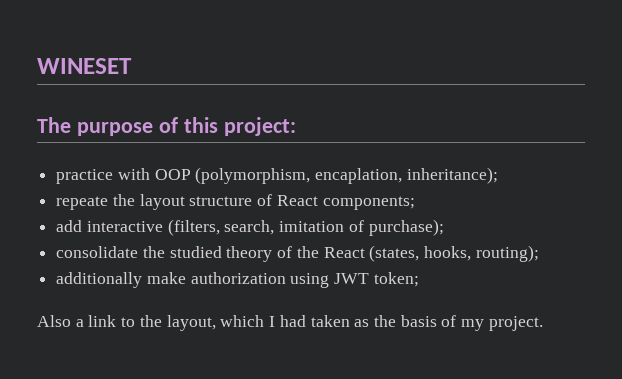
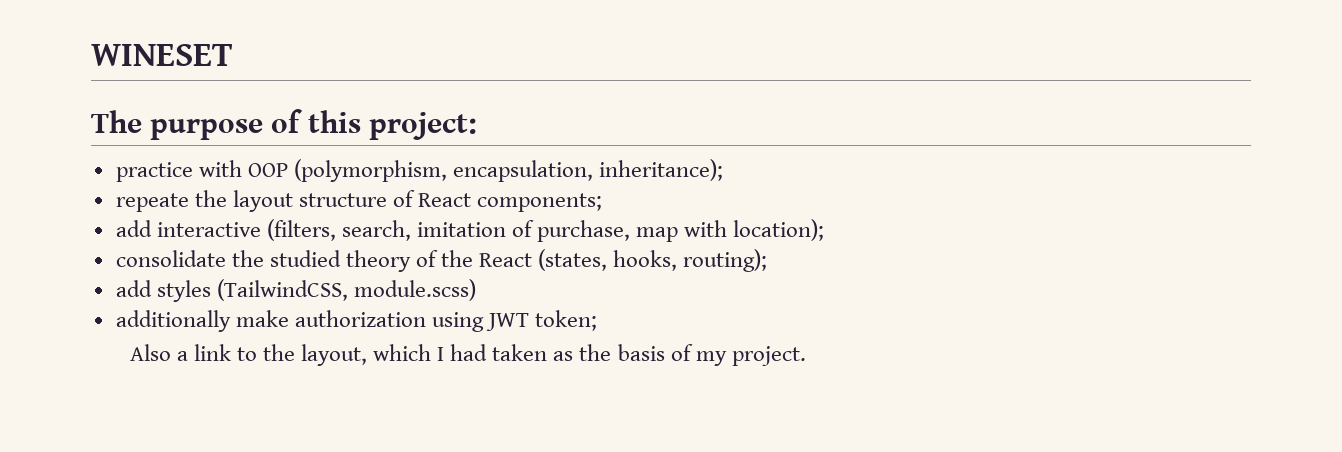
[315,168,403,184] encaplation, -> [453,160,594,182] encapsulation,
[368,219,444,236] purchase); -> [537,219,825,242] purchase, map with location);
(539, 253) none -> [115,279,476,302] // add styles (TailwindCSS, module.scss)

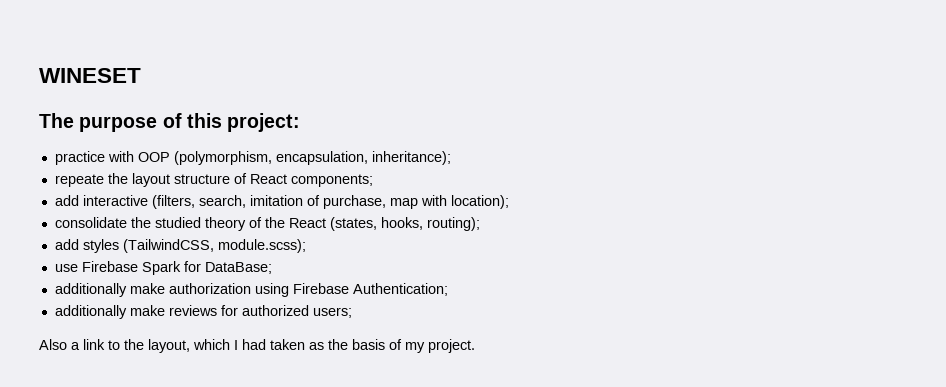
[353,279,476,301] [115,310,598,332] module.scss) // additionally make authorization using JWT token; -> [217,239,306,253] [54,261,272,275] [54,283,448,297] [54,305,352,319] module.scss); // use Firebase Spark for DataBase; // additionally make authorization using Firebase Authentication; // additionally make reviews for authorized users;

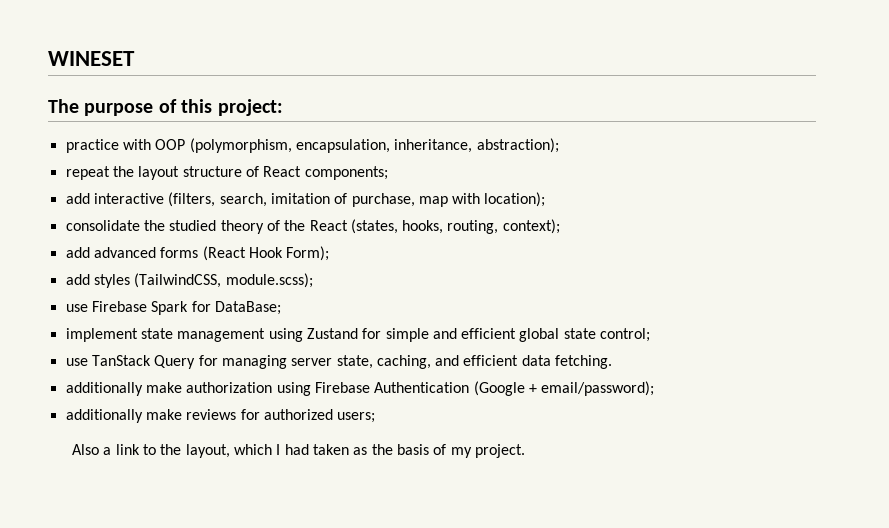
[371,151,451,165] [54,174,104,187] inheritance); // repeate -> [394,138,559,153] [65,166,110,180] inheritance, abstraction); // repeat
[426,217,480,231] routing); -> [447,219,560,234] [65,246,330,261] routing, context); // add advanced forms (React Hook Form);
(272, 268) none -> [65,328,651,342] [65,355,613,369] // implement state management using Zustand for simple and efficient global state control; // use TanStack Query for managing server state, caching, and efficient data fetching.
[352,283,448,296] Authentication; -> [374,381,655,396] Authentication (Google + email/password);

